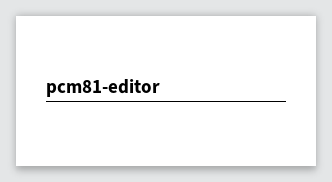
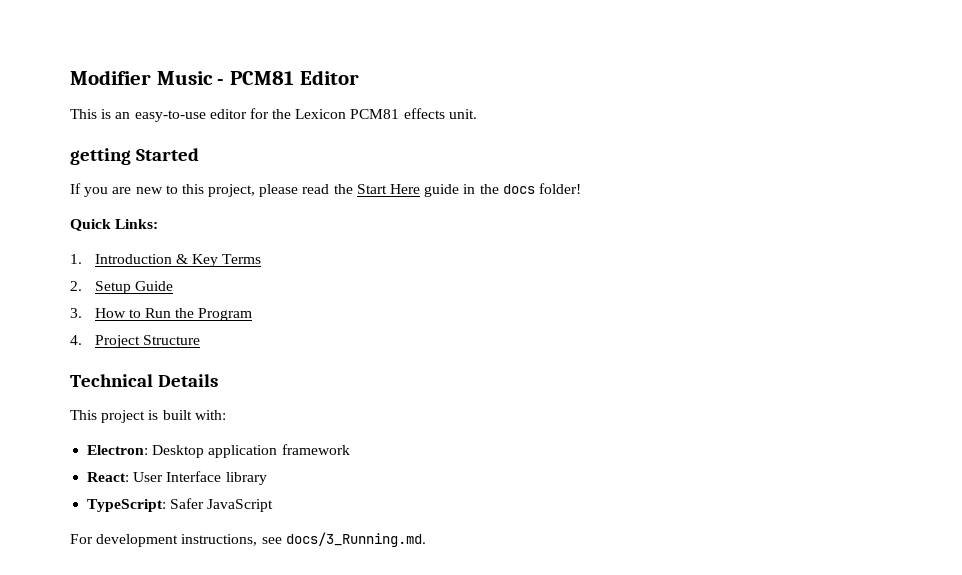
[46,79,160,97] pcm81-editor -> [70,70,359,85] [70,108,477,122] [70,148,199,165] [70,183,581,197] [70,219,159,231] [70,254,262,267] [70,281,173,294] [70,308,253,321] [70,335,200,348] [70,374,218,387] [70,410,226,423] [87,444,350,458] [87,471,267,485] [87,498,274,512] [70,532,426,547] Modifier Music - PCM81 Editor // This is an easy-to-use editor for the Lexicon PCM81 effects unit. // getting Started // If you are new to this project, please read the Start Here guide in the docs folder! // Quick Links: // 1. Introduction & Key Terms // 2. Setup Guide // 3. How to Run the Program // 4. Project Structure // Technical Details // This project is built with: // Electron: Desktop application framework // React: User Interface library // TypeScript: Safer JavaScript // For development instructions, see docs/3_Running.md.

